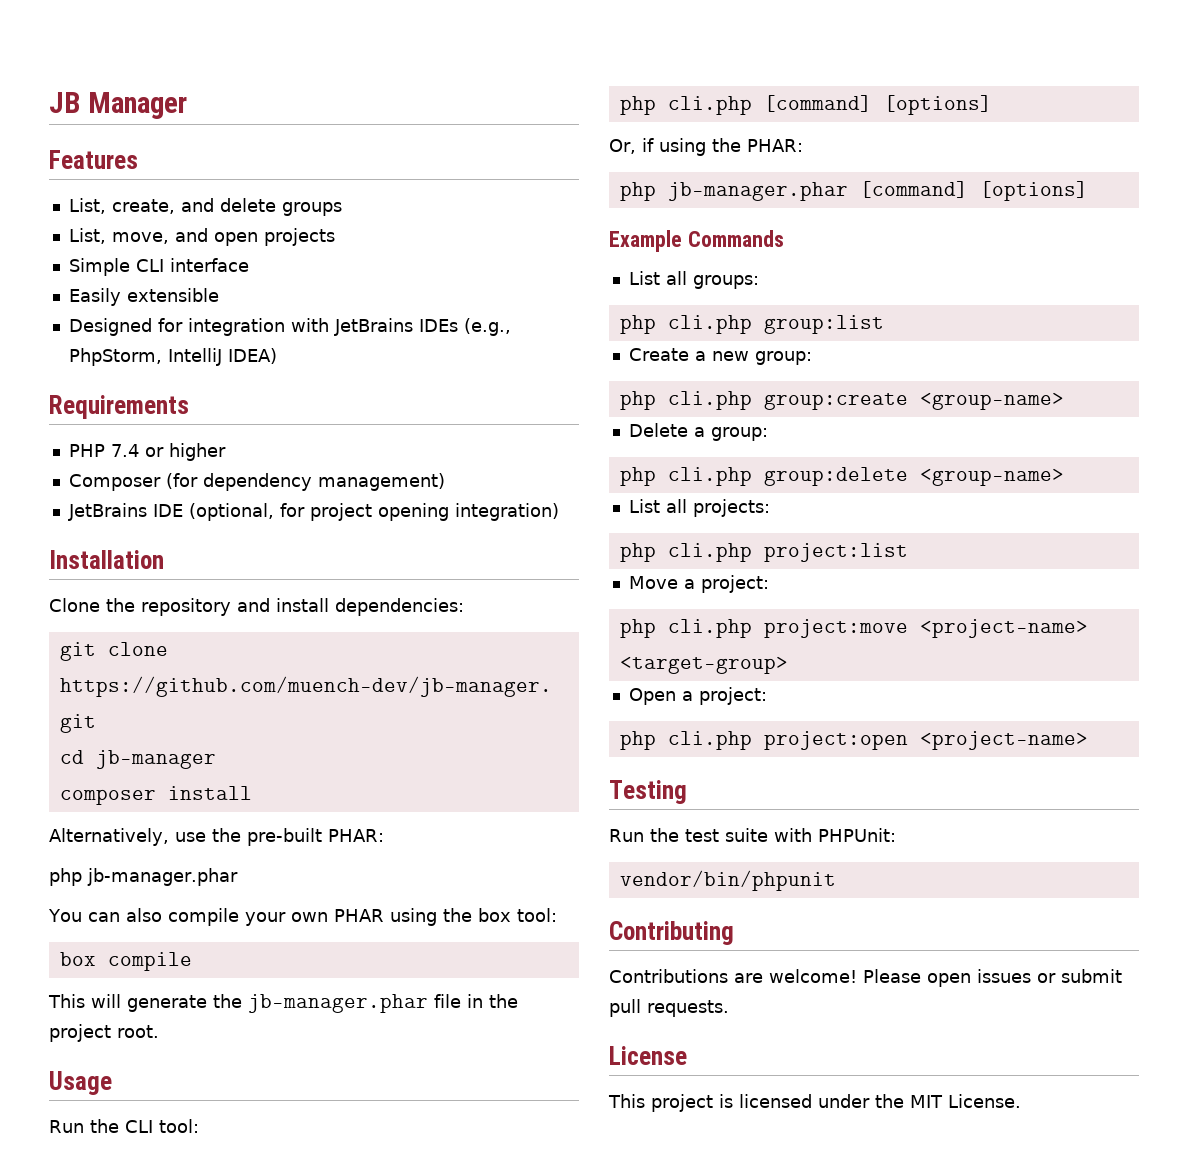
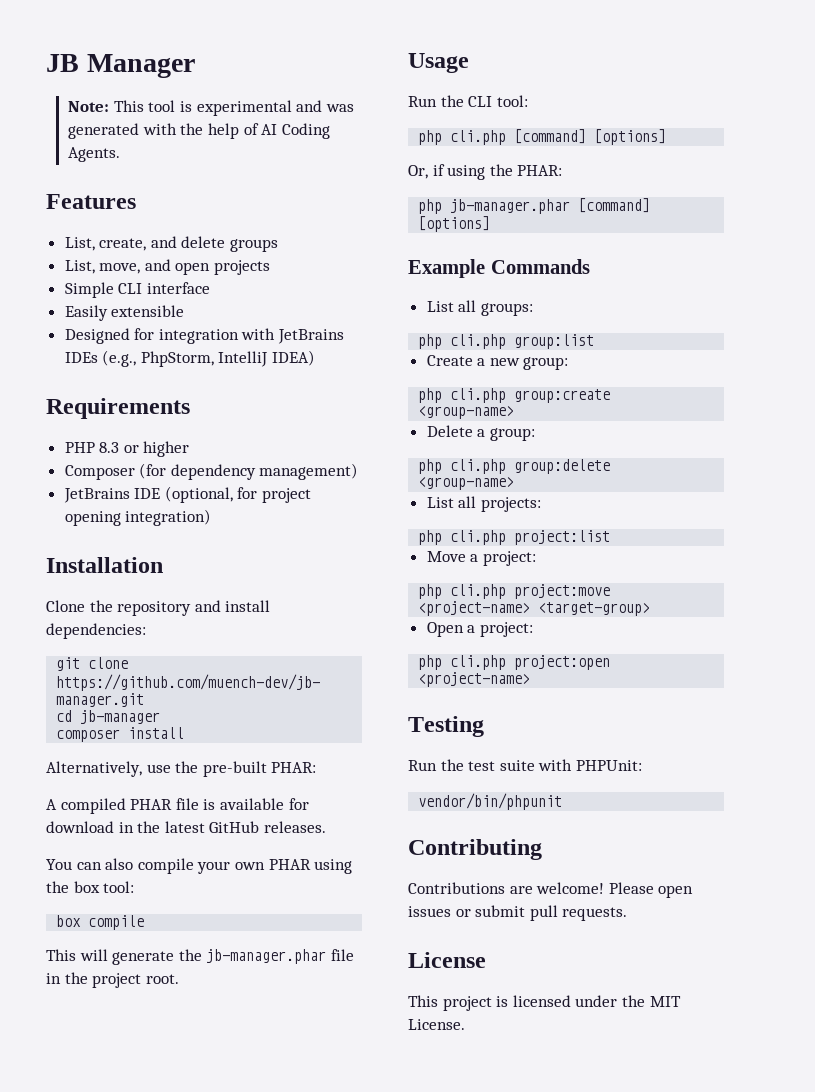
(187, 105) none -> [68,100,354,116] [68,123,330,139] [68,147,121,162] // Note: This tool is experimental and was generated with the help of AI Coding Agents.
[110,444,139,457] 7.4 -> [99,442,120,453] 8.3
[49,868,238,886] php jb-manager.phar -> [46,798,309,814] [46,821,326,833] A compiled PHAR file is available for download in the latest GitHub releases.

